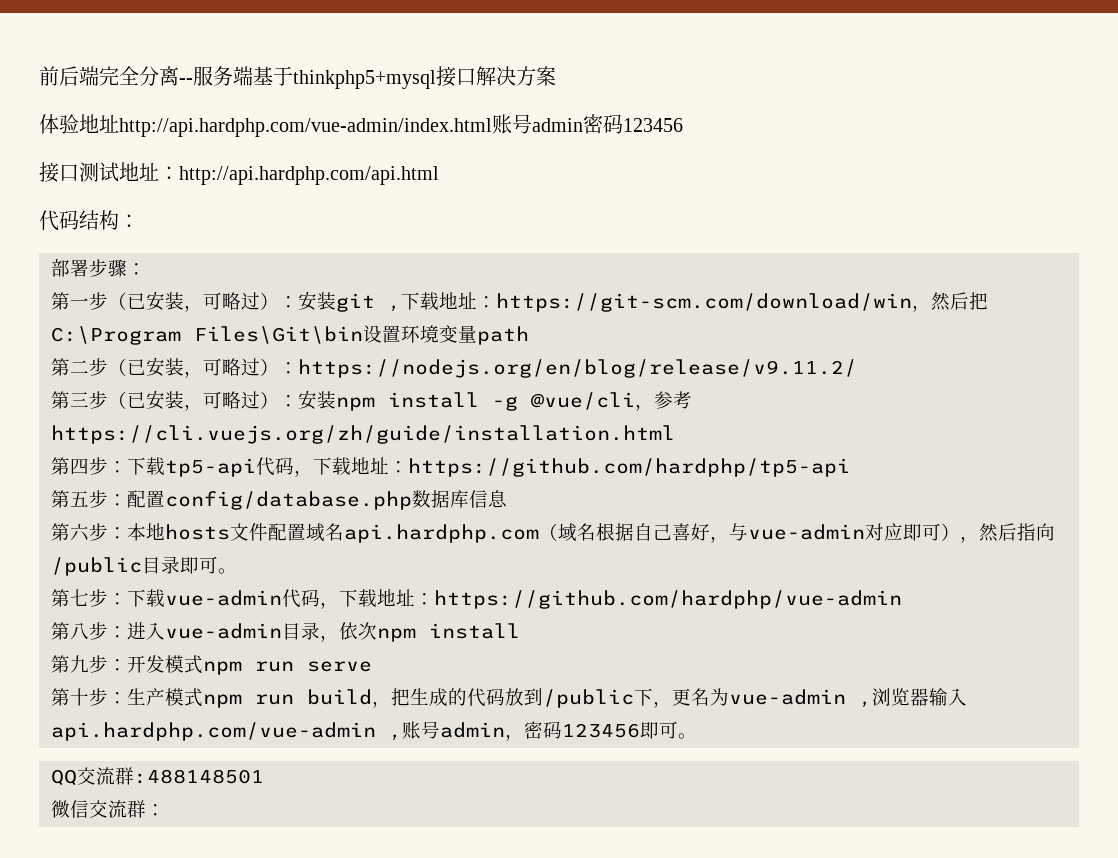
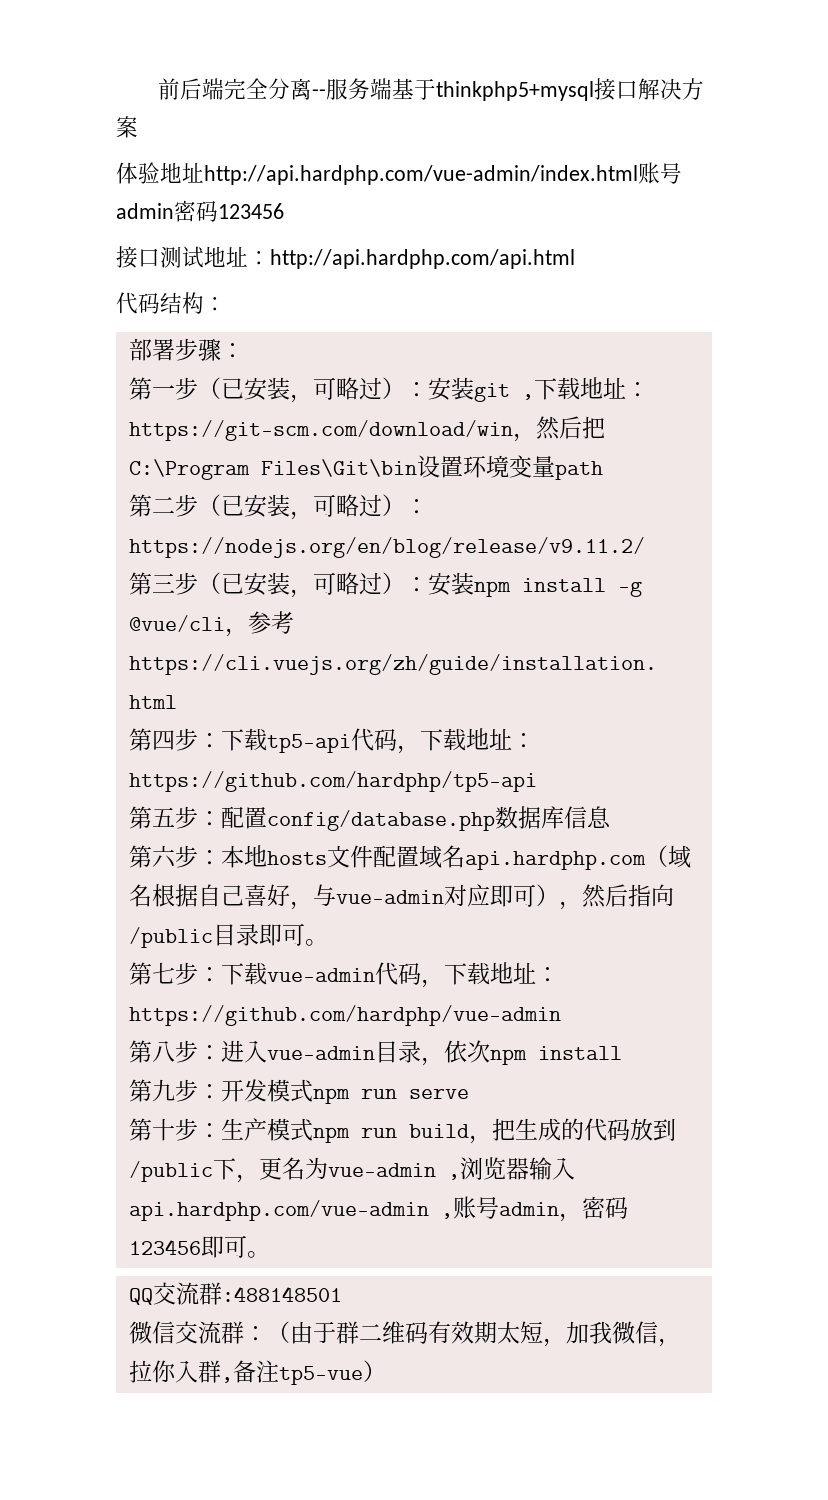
(165, 810) none -> [266,1321,681,1347] [128,1360,386,1385] （由于群二维码有效期太短，加我微信，拉你入群,备注tp5-vue）

